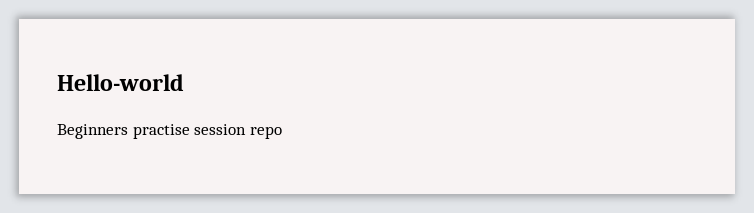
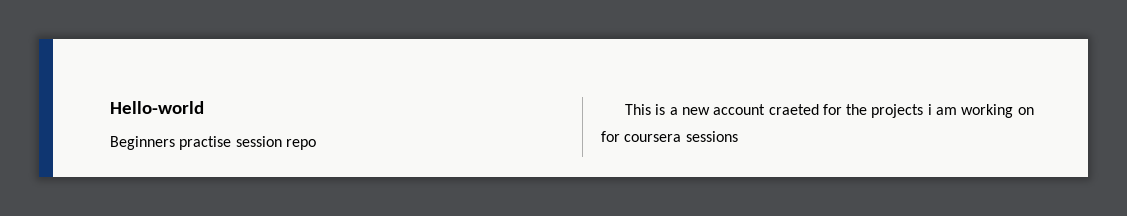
(282, 132) none -> [624,104,1034,118] [601,131,738,142] // This is a new account craeted for the projects i am working on for coursera sessions

